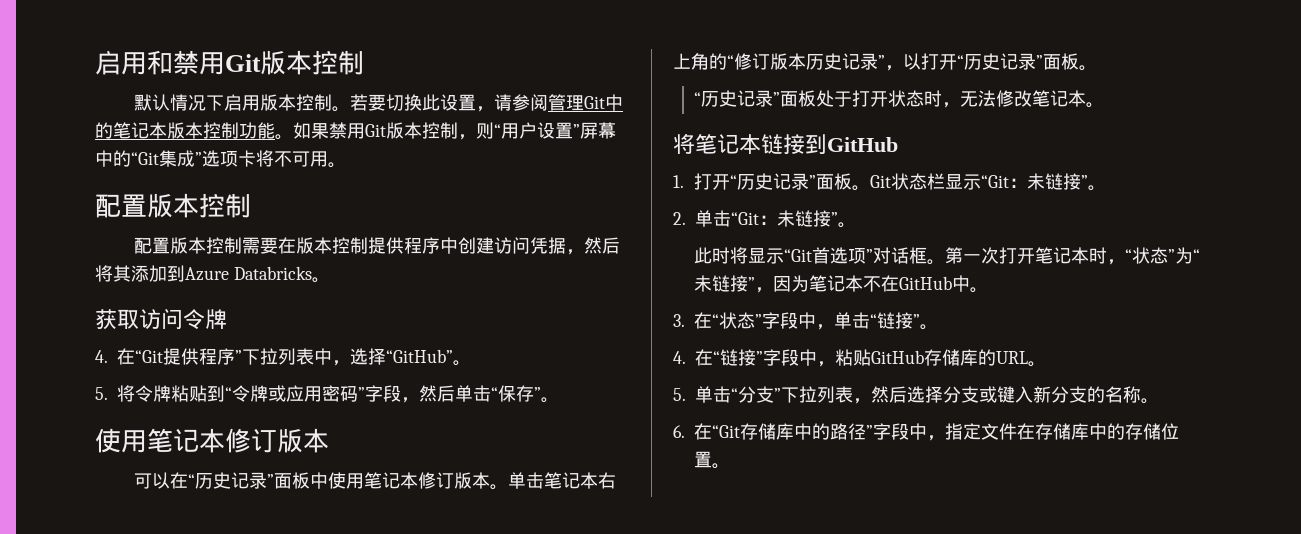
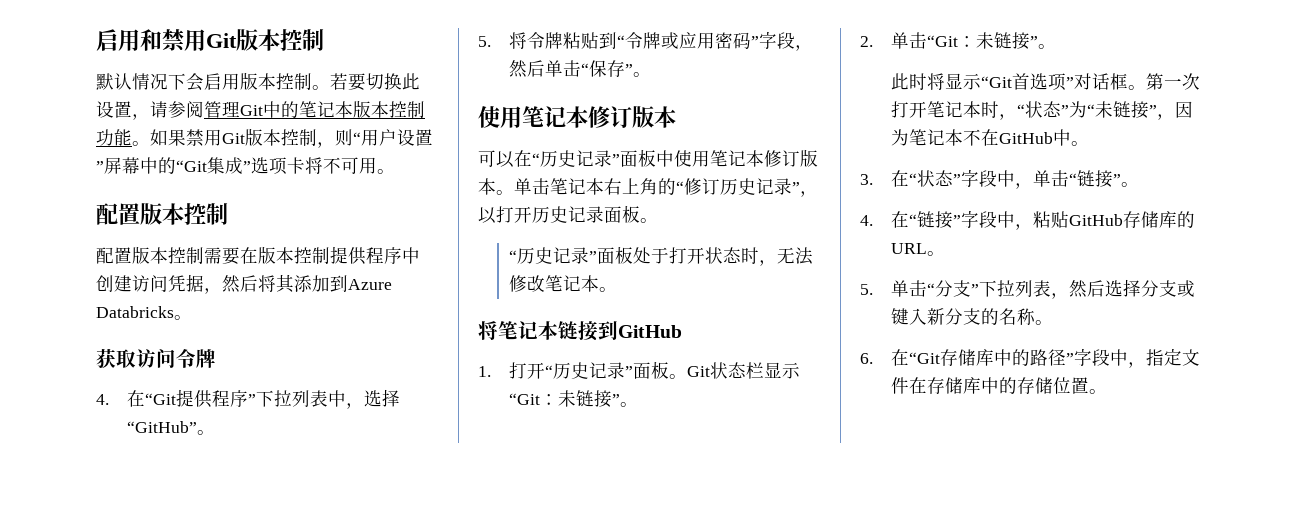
(225, 103) none -> [186,73,204,91] 会
[770,53,806,70] 版本 -> (720, 186) none
[957,53,1043,70] “历史记录” -> [532,206,604,223] 历史记录

